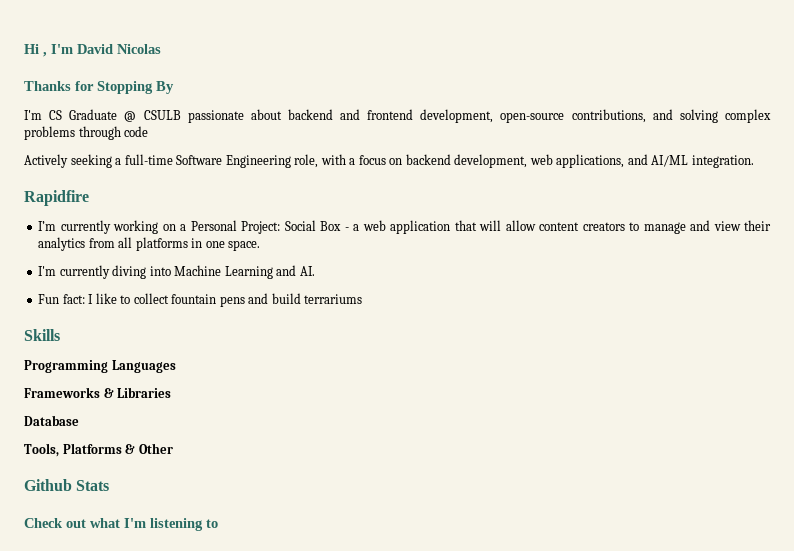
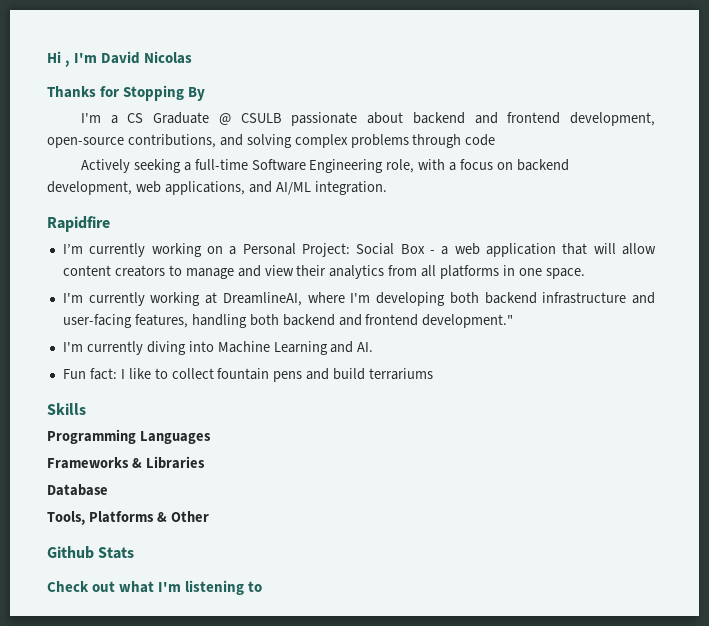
(42, 115) none -> [110,115,118,124] a
(261, 245) none -> [62,292,655,306] [62,314,514,328] // I'm currently working at DreamlineAI, where I'm developing both backend infrastructure and user-facing features, handling both backend and frontend development."

